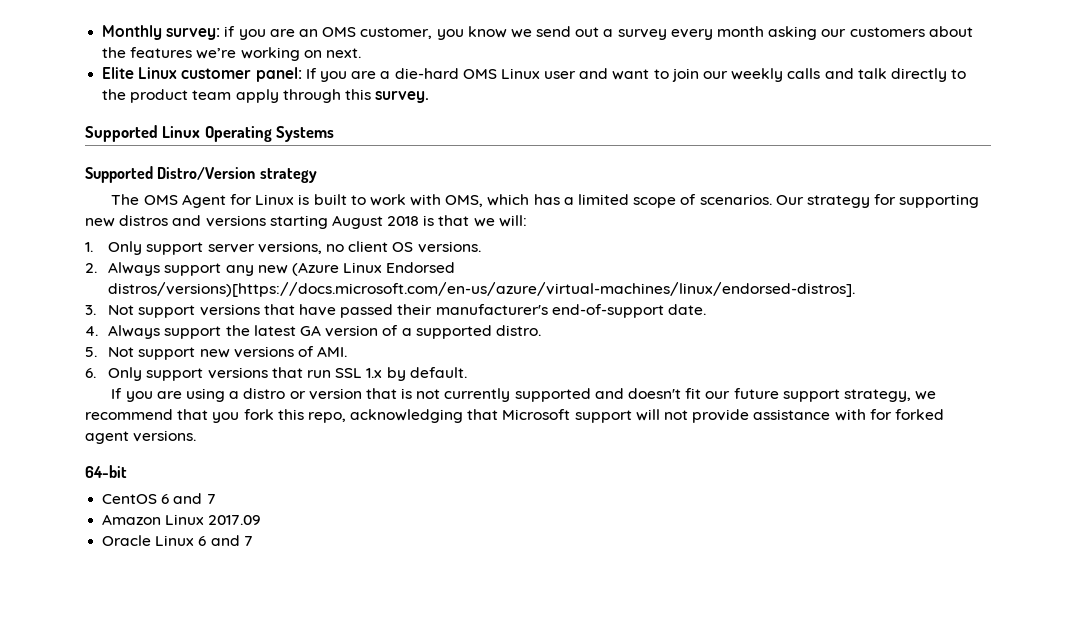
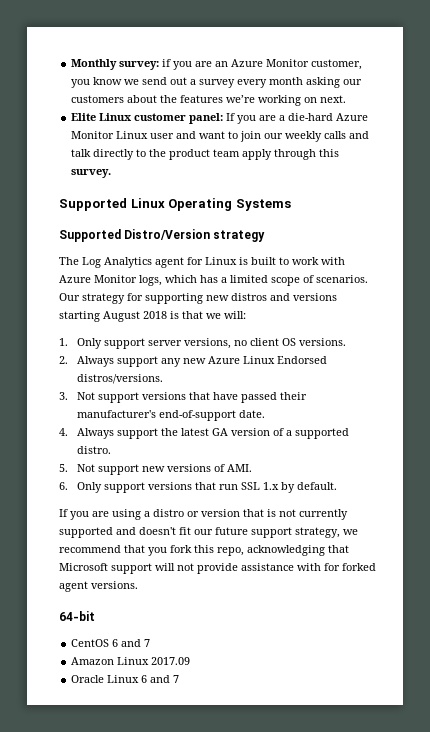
[322,27,357,37] OMS -> [231,59,310,67] Azure Monitor
[462,69,497,79] OMS -> [336,113,369,121] [71,131,115,139] Azure Monitor
[143,194,226,208] OMS Agent -> [82,257,184,268] Log Analytics agent
[445,195,484,207] OMS, -> [59,275,162,286] Azure Monitor logs,
[291,262,339,276] (Azure -> [207,356,240,364] Azure
[108,282,856,297] distros/versions)[https://docs.microsoft.com/en-us/azure/virtual-machines/linux/endorsed-distros]. -> [76,374,163,384] distros/versions.

